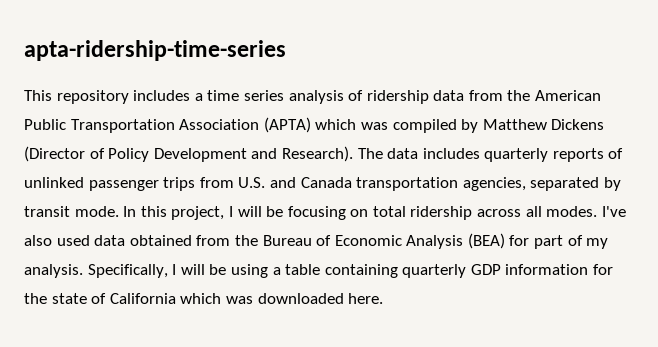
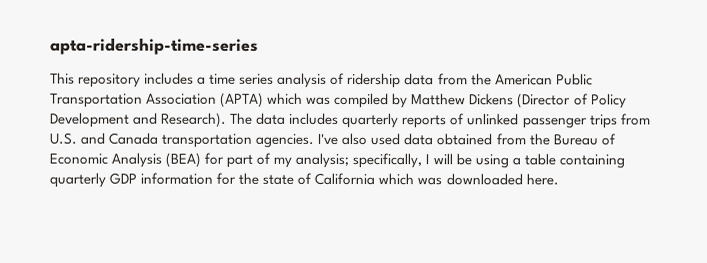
[462,177,621,191] [24,206,598,220] agencies, separated by transit mode. In this project, I will be focusing on total ridership across all modes. -> [255,133,315,148] agencies.
[24,264,168,278] analysis. Specifically, -> [295,152,423,169] analysis; specifically,

